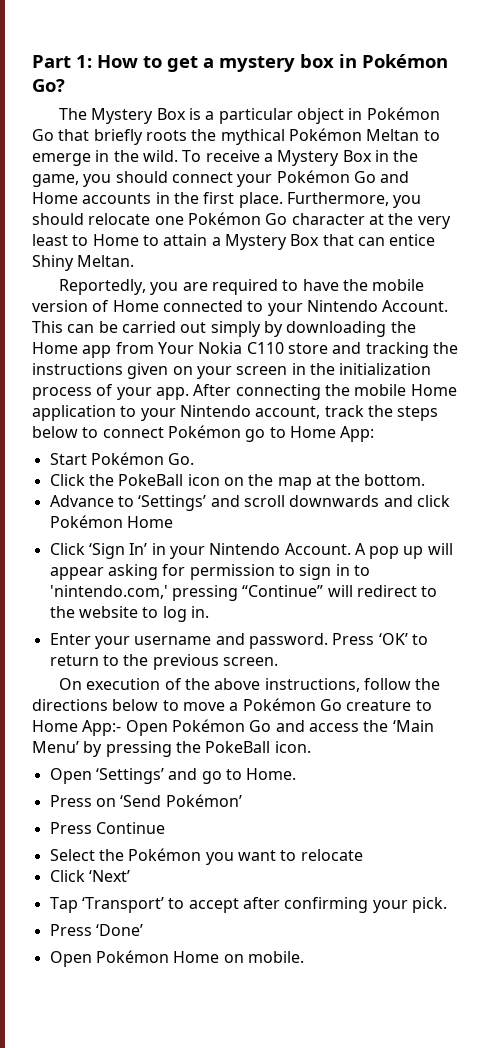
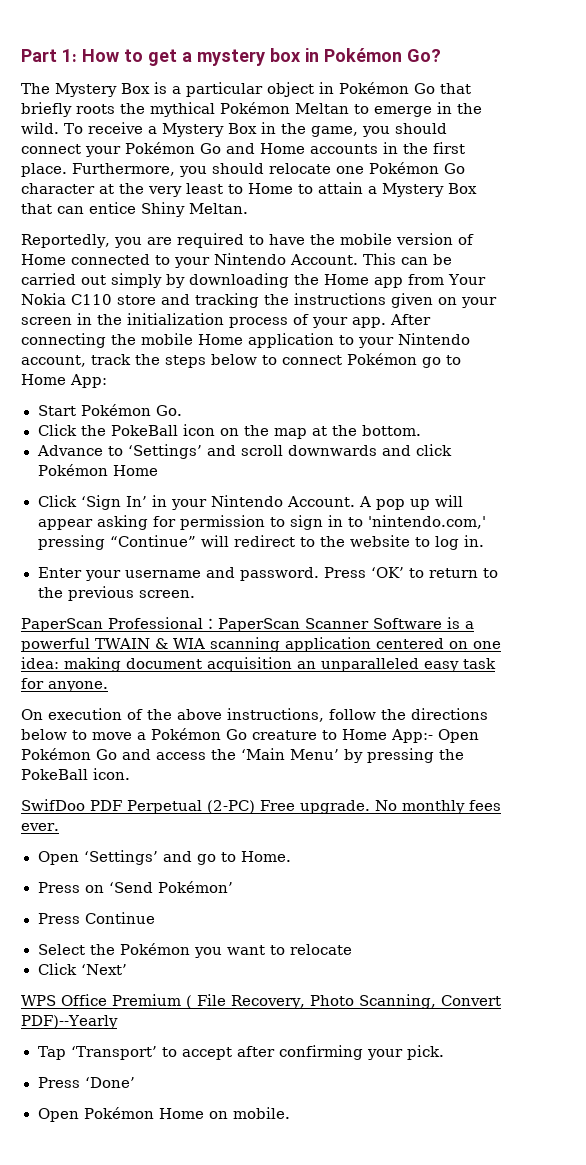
(278, 661) none -> [21,617,474,632] [21,637,501,652] [21,657,496,672] [21,678,108,692] // PaperScan Professional：PaperScan Scanner Software is a powerful TWAIN & WIA scanning application centered on one idea: making document acquisition an unparalleled easy task for anyone.
(311, 747) none -> [21,799,501,814] [21,823,59,831] // SwifDoo PDF Perpetual (2-PC) Free upgrade. No monthly fees ever.
(130, 876) none -> [21,994,501,1009] [21,1015,118,1029] // WPS Office Premium ( File Recovery, Photo Scanning, Convert PDF)--Yearly

